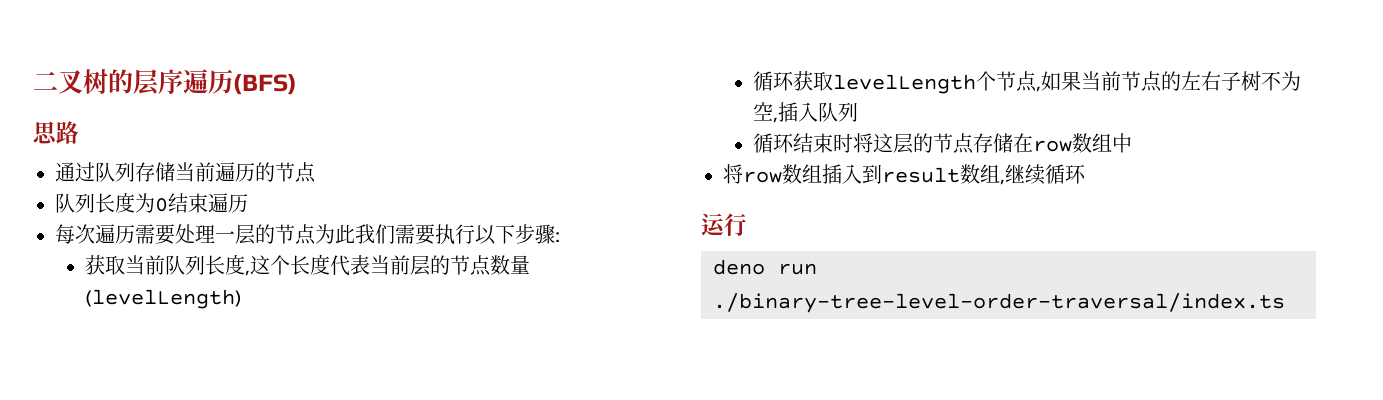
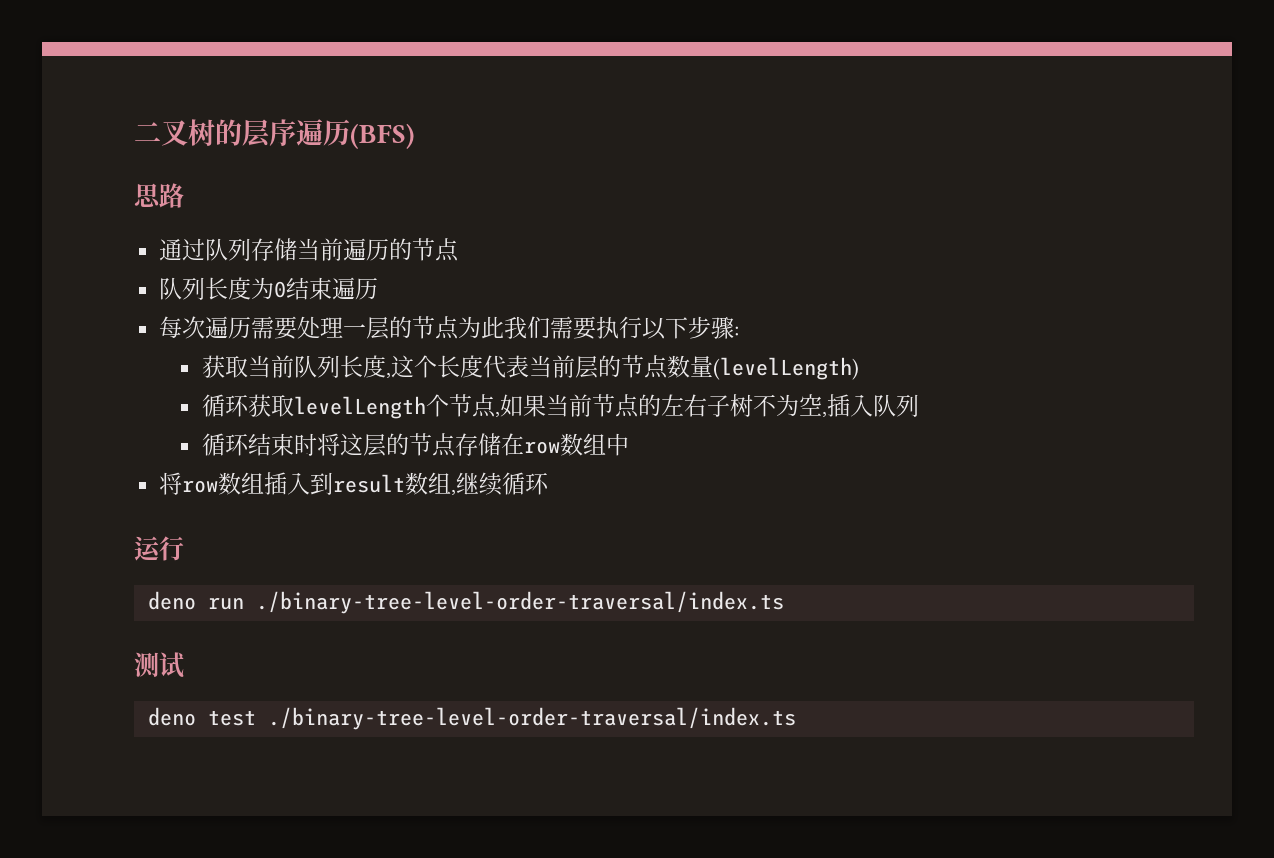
(1285, 303) none -> [134,652,184,678] [147,707,796,730] // 测试 // deno test ./binary-tree-level-order-traversal/index.ts

